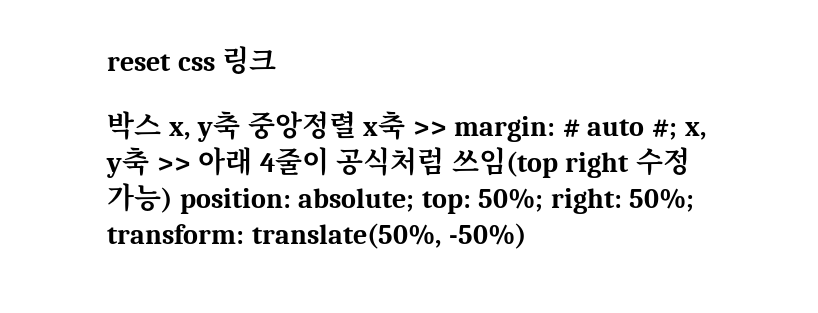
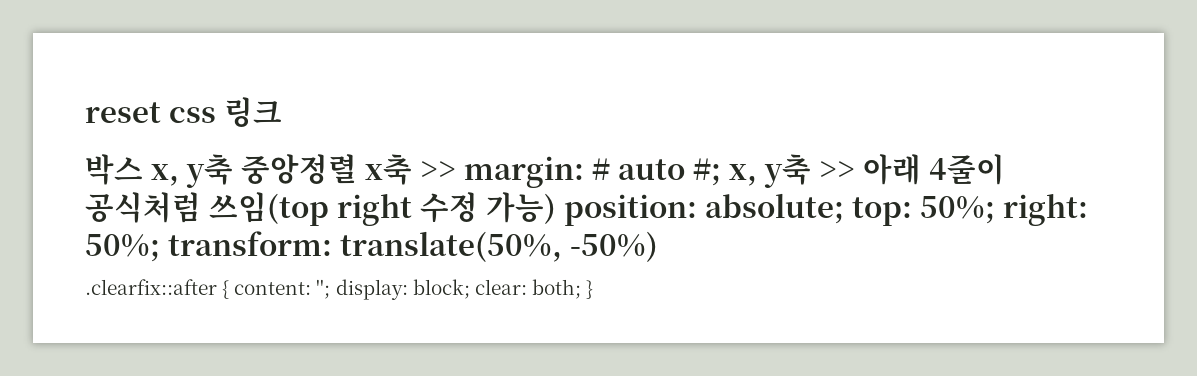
(527, 236) none -> [85,279,594,300] // .clearfix::after { content: ''; display: block; clear: both; }

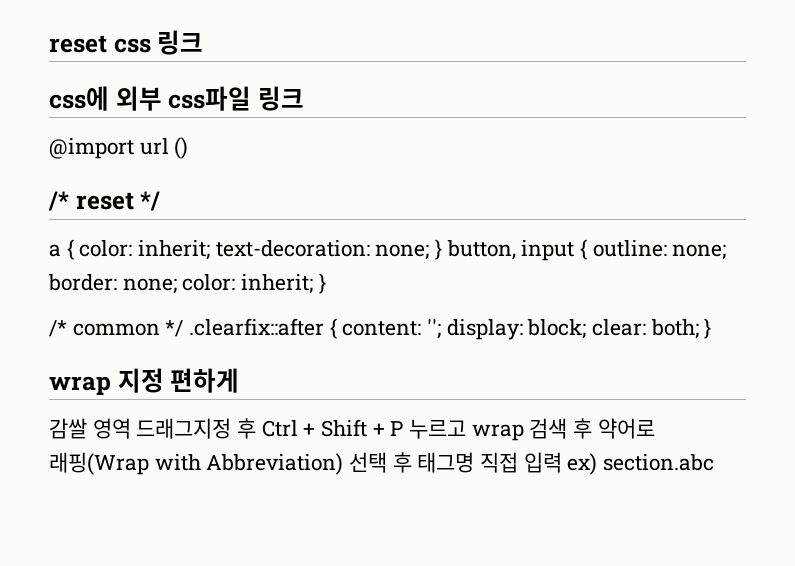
[85,154,1005,188] [85,192,1088,226] [85,231,658,262] 박스 x, y축 중앙정렬 x축 >> margin: # auto #; x, y축 >> 아래 4줄이 공식처럼 쓰임(top right 수정 가능) position: absolute; top: 50%; right: 50%; transform: translate(50%, -50%) // -> [49,86,304,111] [49,137,189,159] [48,191,161,211] [49,239,727,261] [48,273,326,294] [49,320,184,337] css에 외부 css파일 링크 // @import url () // /* reset */ // a { color: inherit; text-decoration: none; } button, input { outline: none; border: none; color: inherit; } // /* common */
(594, 289) none -> [49,368,240,395] [49,418,655,441] [49,452,715,475] // wrap 지정 편하게 // 감쌀 영역 드래그지정 후 Ctrl + Shift + P 누르고 wrap 검색 후 약어로 래핑(Wrap with Abbreviation) 선택 후 태그명 직접 입력 ex) section.abc

